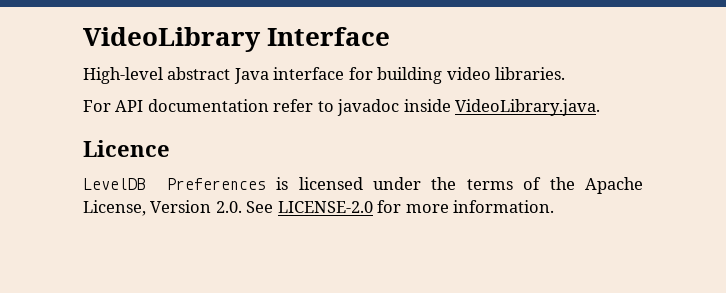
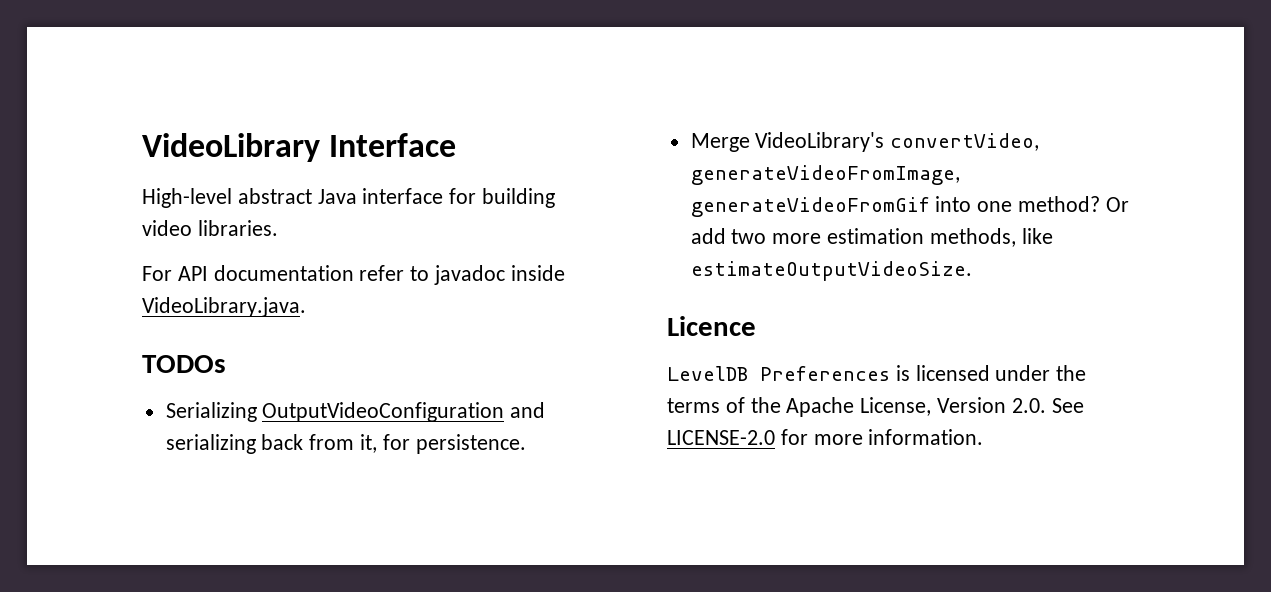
(601, 107) none -> [142,355,226,373] [165,402,546,422] [165,434,526,454] [690,132,1040,152] [690,165,960,185] [690,196,1129,217] [690,228,1053,247] [690,261,972,281] // TODOs // Serializing OutputVideoConfiguration and serializing back from it, for persistence. // Merge VideoLibrary's convertVideo, generateVideoFromImage, generateVideoFromGif into one method? Or add two more estimation methods, like estimateOutputVideoSize.

